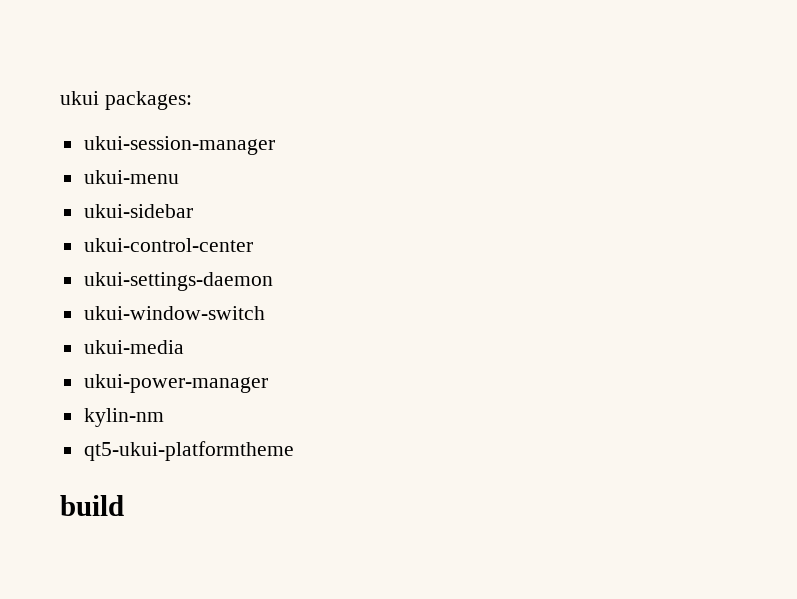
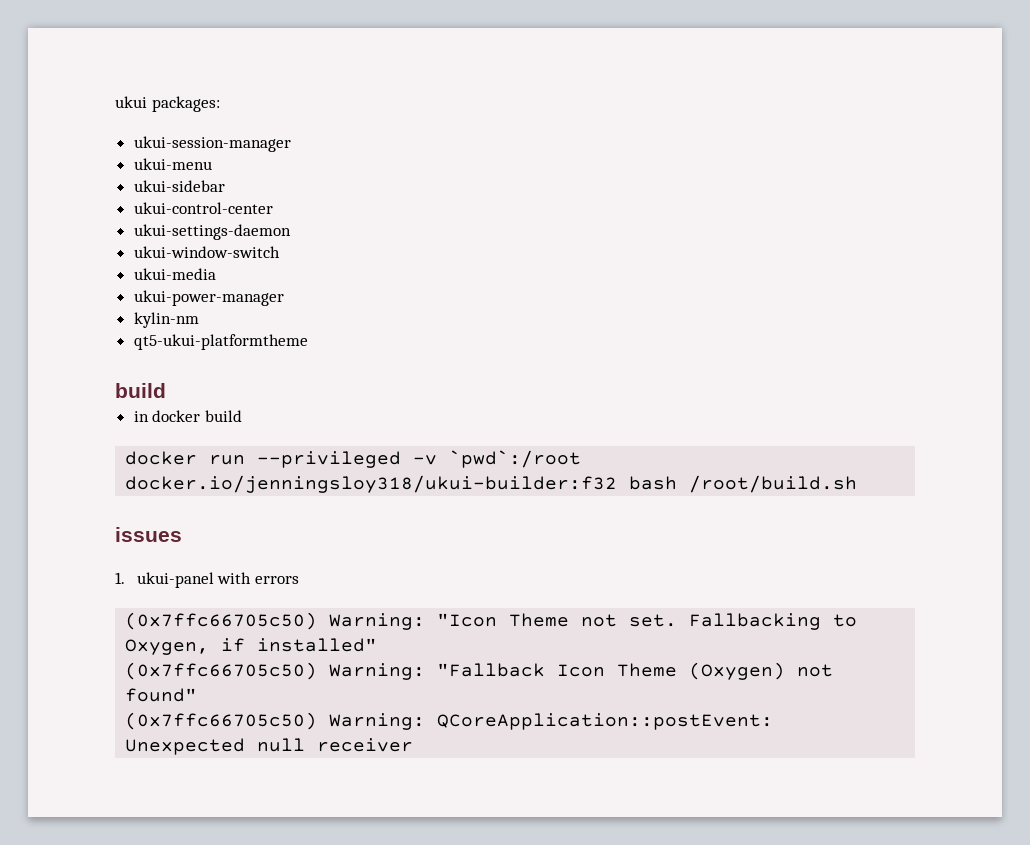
(124, 505) none -> [133,410,242,422] [125,450,582,468] [125,475,858,493] [115,527,182,542] [115,572,299,588] [125,612,858,630] [125,638,378,655] [125,662,834,680] [125,688,198,702] [125,712,774,730] [125,738,414,755] // in docker build // docker run --privileged -v `pwd`:/root docker.io/jenningsloy318/ukui-builder:f32 bash /root/build.sh // issues // 1. ukui-panel with errors // (0x7ffc66705c50) Warning: "Icon Theme not set. Fallbacking to Oxygen, if installed" // (0x7ffc66705c50) Warning: "Fallback Icon Theme (Oxygen) not found" // (0x7ffc66705c50) Warning: QCoreApplication::postEvent: Unexpected null receiver

